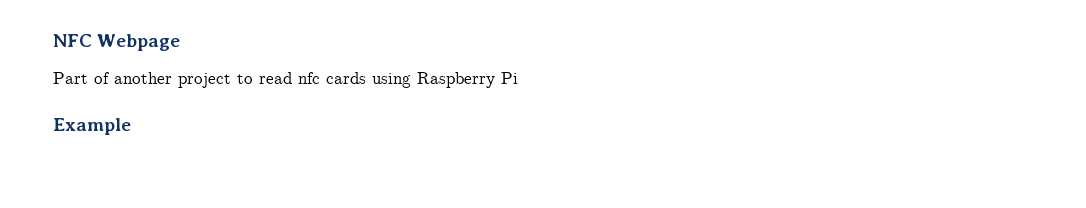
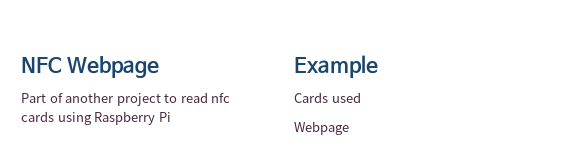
(131, 126) none -> [294,92,361,103] [294,121,349,135] // Cards used // Webpage

